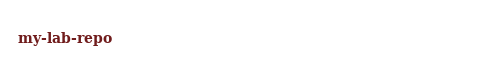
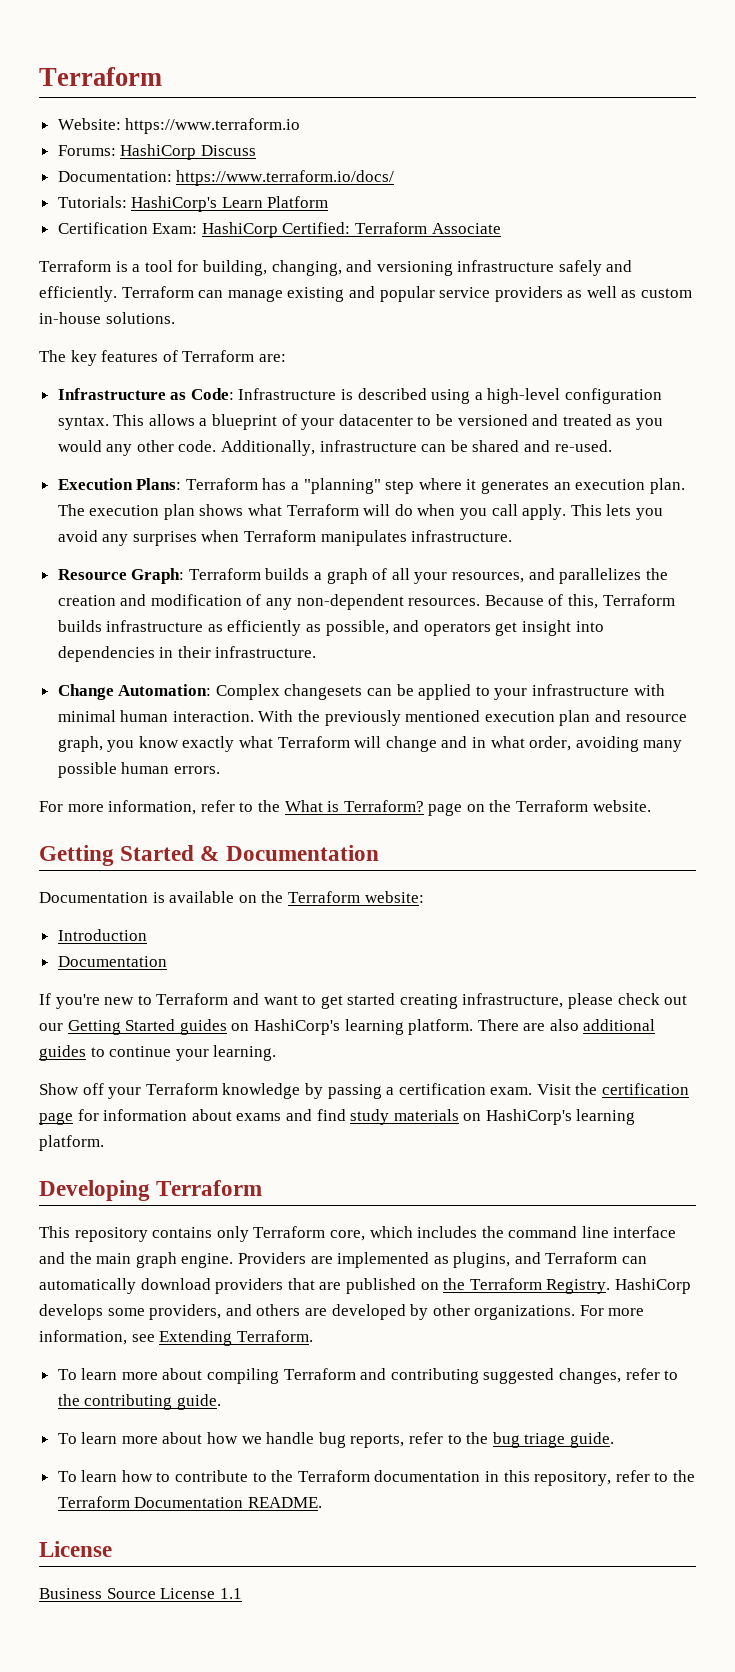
[18,32,112,46] my-lab-repo -> [39,67,162,86] [57,118,301,134] [57,144,256,160] [57,170,395,186] [57,196,329,212] [57,222,501,238] [39,260,633,276] [39,286,693,302] [39,312,175,324] [39,350,286,366] [57,388,663,404] [57,414,663,430] [57,440,612,456] [57,478,685,494] [57,504,663,520] [57,530,513,546] [57,568,668,584] [57,594,675,610] [57,620,604,636] [57,646,317,662] [57,684,665,700] [57,710,687,726] [57,736,683,752] [57,762,220,778] [39,800,651,816] [39,845,379,866] [39,891,424,903] [57,929,147,941] [57,956,167,967] [39,993,688,1009] [39,1019,656,1035] [39,1045,277,1061] [39,1083,690,1099] [39,1109,636,1125] [39,1135,104,1151] [39,1180,263,1201] [39,1226,677,1242] [39,1252,648,1268] [39,1278,691,1294] [39,1304,645,1320] [39,1330,313,1346] [57,1368,679,1384] [57,1394,221,1410] [57,1432,614,1448] [57,1470,695,1486] [57,1496,322,1508] [39,1541,112,1557] [39,1588,242,1599] Terraform // Website: https://www.terraform.io // Forums: HashiCorp Discuss // Documentation: https://www.terraform.io/docs/ // Tutorials: HashiCorp's Learn Platform // Certification Exam: HashiCorp Certified: Terraform Associate // Terraform is a tool for building, changing, and versioning infrastructure safely and efficiently. Terraform can manage existing and popular service providers as well as custom in-house solutions. // The key features of Terraform are: // Infrastructure as Code: Infrastructure is described using a high-level configuration syntax. This allows a blueprint of your datacenter to be versioned and treated as you would any other code. Additionally, infrastructure can be shared and re-used. // Execution Plans: Terraform has a "planning" step where it generates an execution plan. The execution plan shows what Terraform will do when you call apply. This lets you avoid any surprises when Terraform manipulates infrastructure. // Resource Graph: Terraform builds a graph of all your resources, and parallelizes the creation and modification of any non-dependent resources. Because of this, Terraform builds infrastructure as efficiently as possible, and operators get insight into dependencies in their infrastructure. // Change Automation: Complex changesets can be applied to your infrastructure with minimal human interaction. With the previously mentioned execution plan and resource graph, you know exactly what Terraform will change and in what order, avoiding many possible human errors. // For more information, refer to the What is Terraform? page on the Terraform website. // Getting Started & Documentation // Documentation is available on the Terraform website: // Introduction // Documentation // If you're new to Terraform and want to get started creating infrastructure, please check out our Getting Started guides on HashiCorp's learning platform. There are also additional guides to continue your learning. // Show off your Terraform knowledge by passing a certification exam. Visit the certification page for information about exams and find study materials on HashiCorp's learning platform. // Developing Terraform // This repository contains only Terraform core, which includes the command line interface and the main graph engine. Providers are implemented as plugins, and Terraform can automatically download providers that are published on the Terraform Registry. HashiCorp develops some providers, and others are developed by other organizations. For more information, see Extending Terraform. // To learn more about compiling Terraform and contributing suggested changes, refer to the contributing guide. // To learn more about how we handle bug reports, refer to the bug triage guide. // To learn how to contribute to the Terraform documentation in this repository, refer to the Terraform Documentation README. // License // Business Source License 1.1

